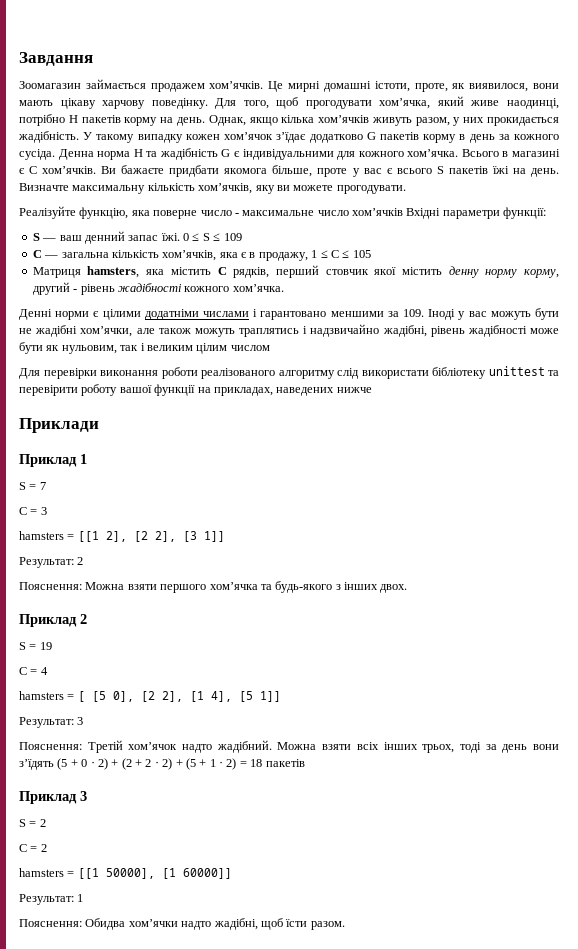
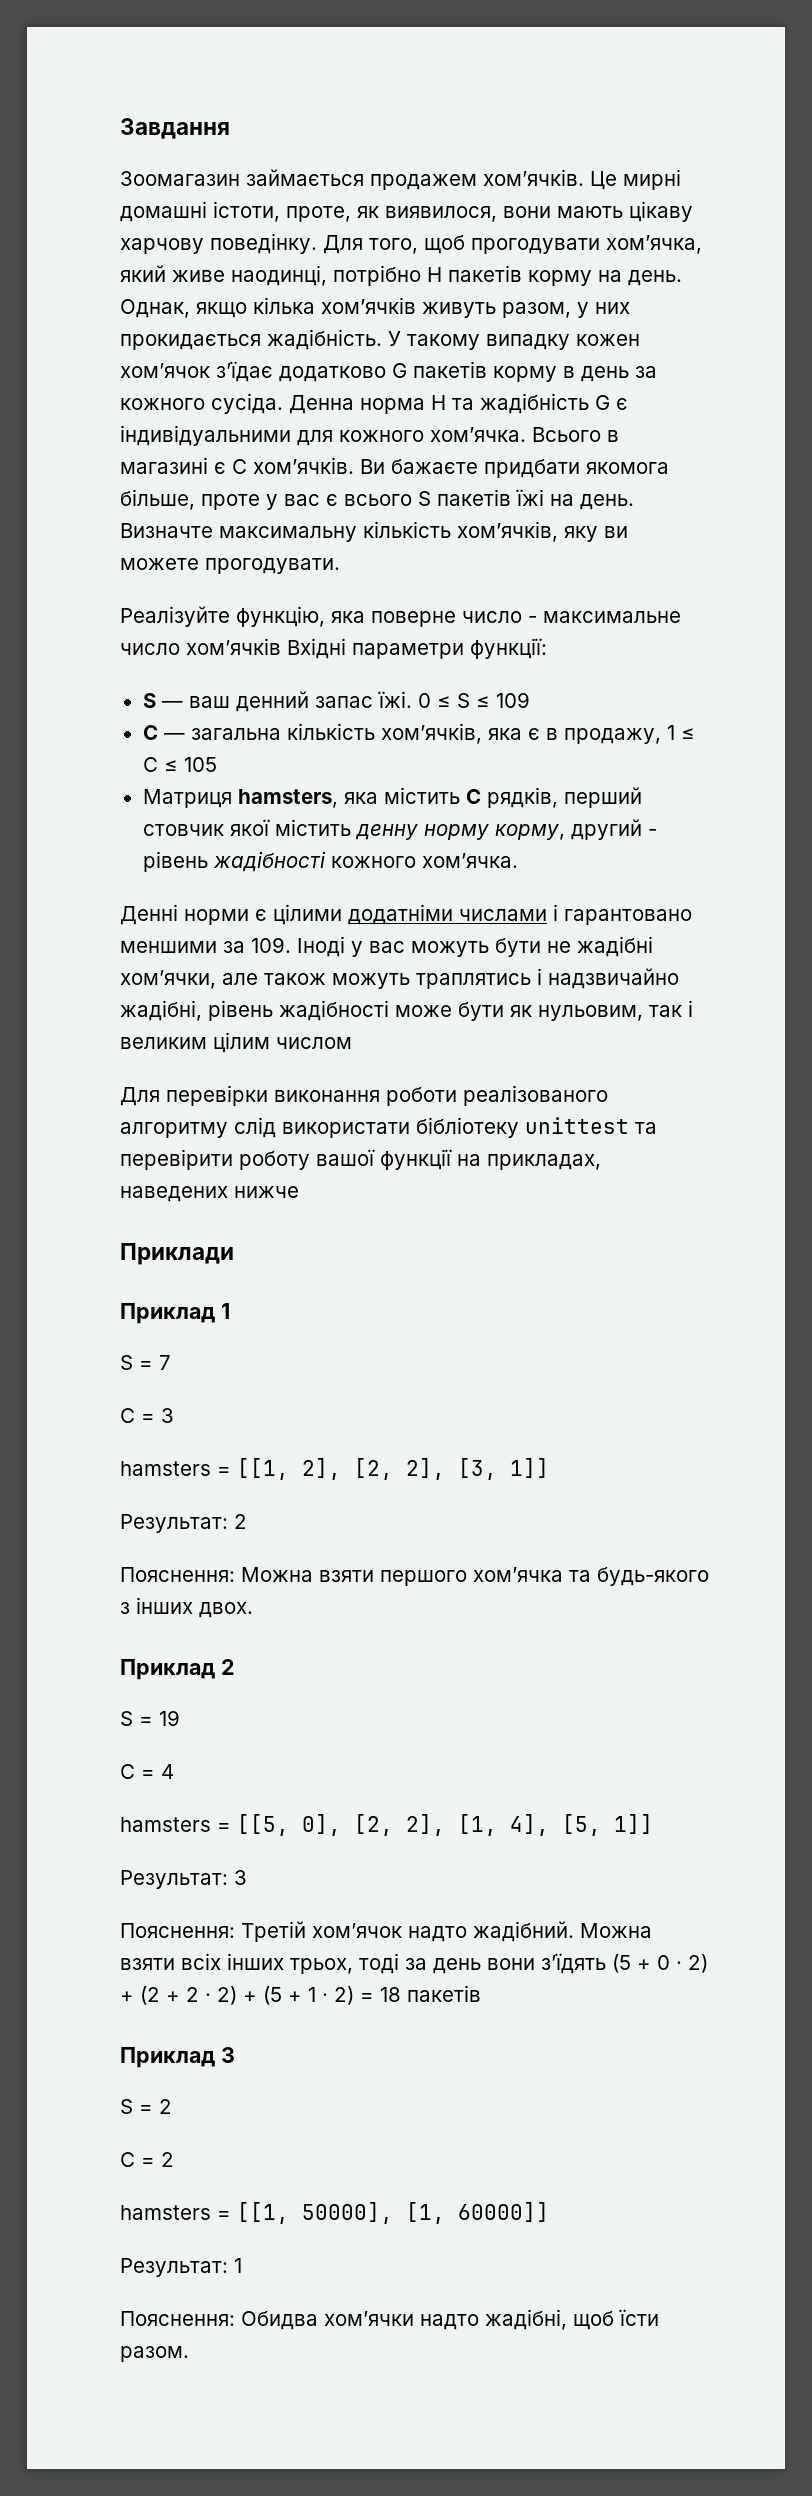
[77,531,197,542] [[1 2], [2 2], [3 -> [237,1458,497,1480] [[1, 2], [2, 2], [3,
[77,691,253,702] [ [5 0], [2 2], [1 4], [5 -> [237,1814,601,1836] [[5, 0], [2, 2], [1, 4], [5,
[77,868,176,879] [[1 50000], [1 -> [237,2202,445,2224] [[1, 50000], [1,

